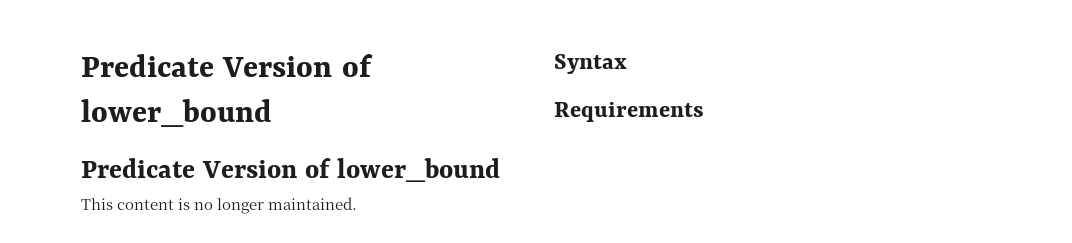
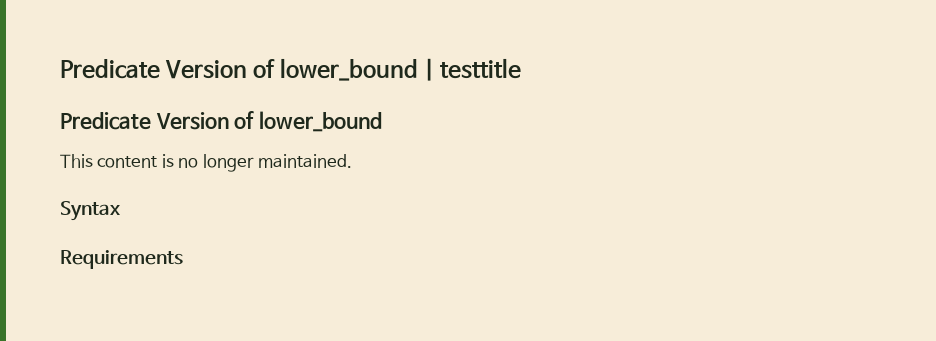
[81,54,373,77] [81,99,272,127] Predicate Version of lower_bound -> [60,58,522,81] Predicate Version of lower_bound | testtitle

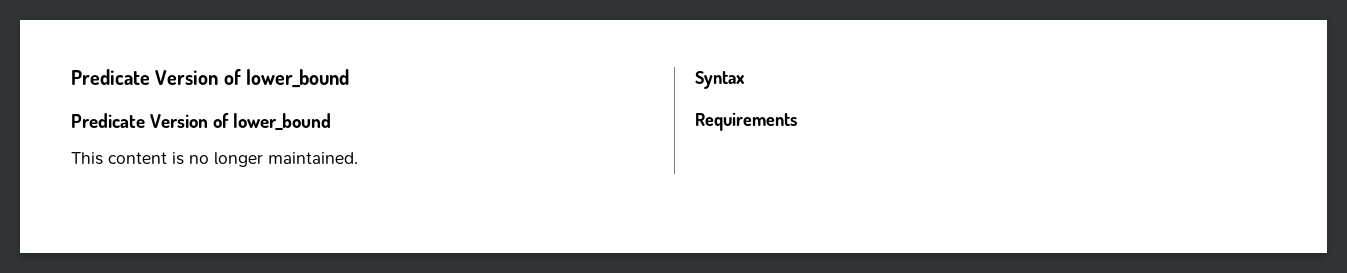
[60,58,522,81] Predicate Version of lower_bound | testtitle -> [71,69,350,88] Predicate Version of lower_bound

